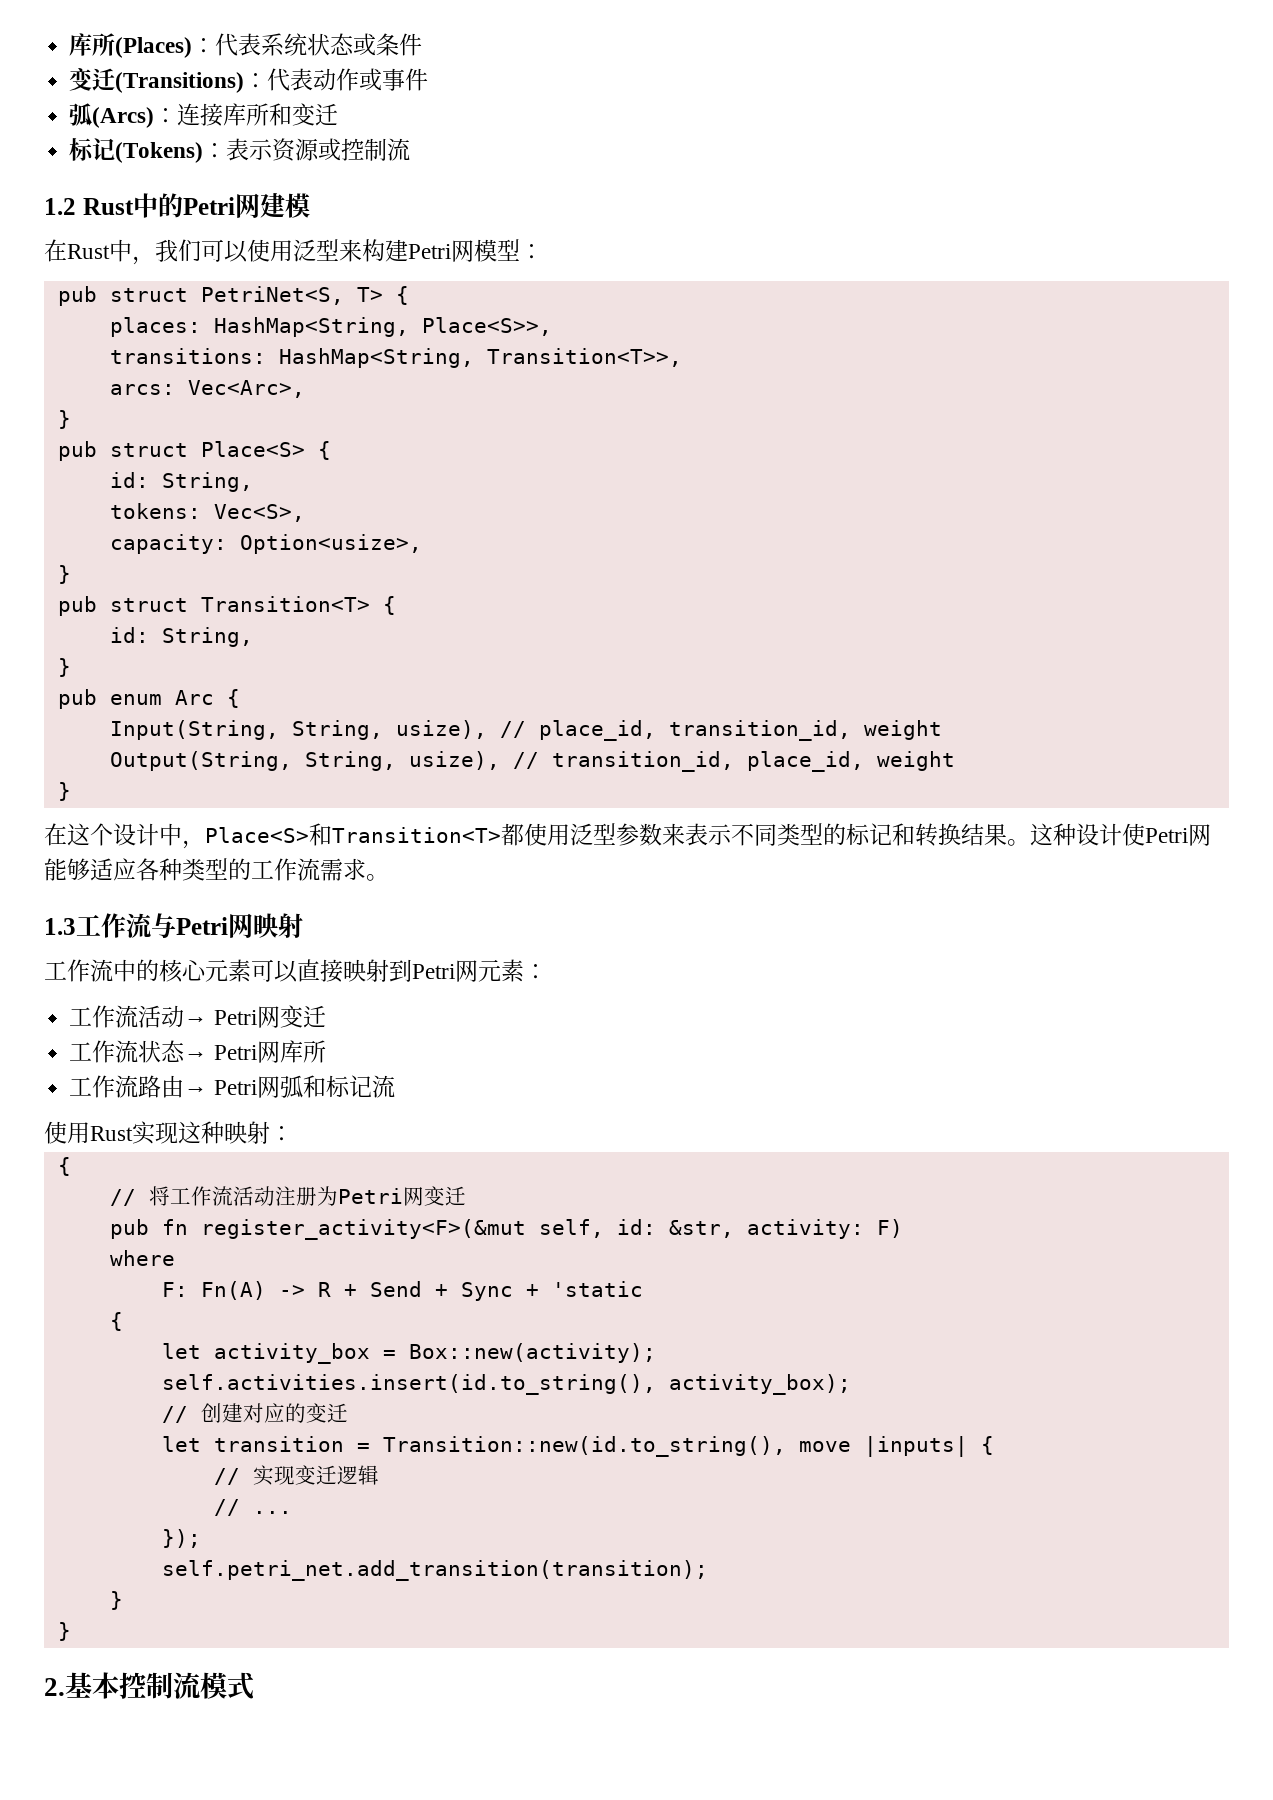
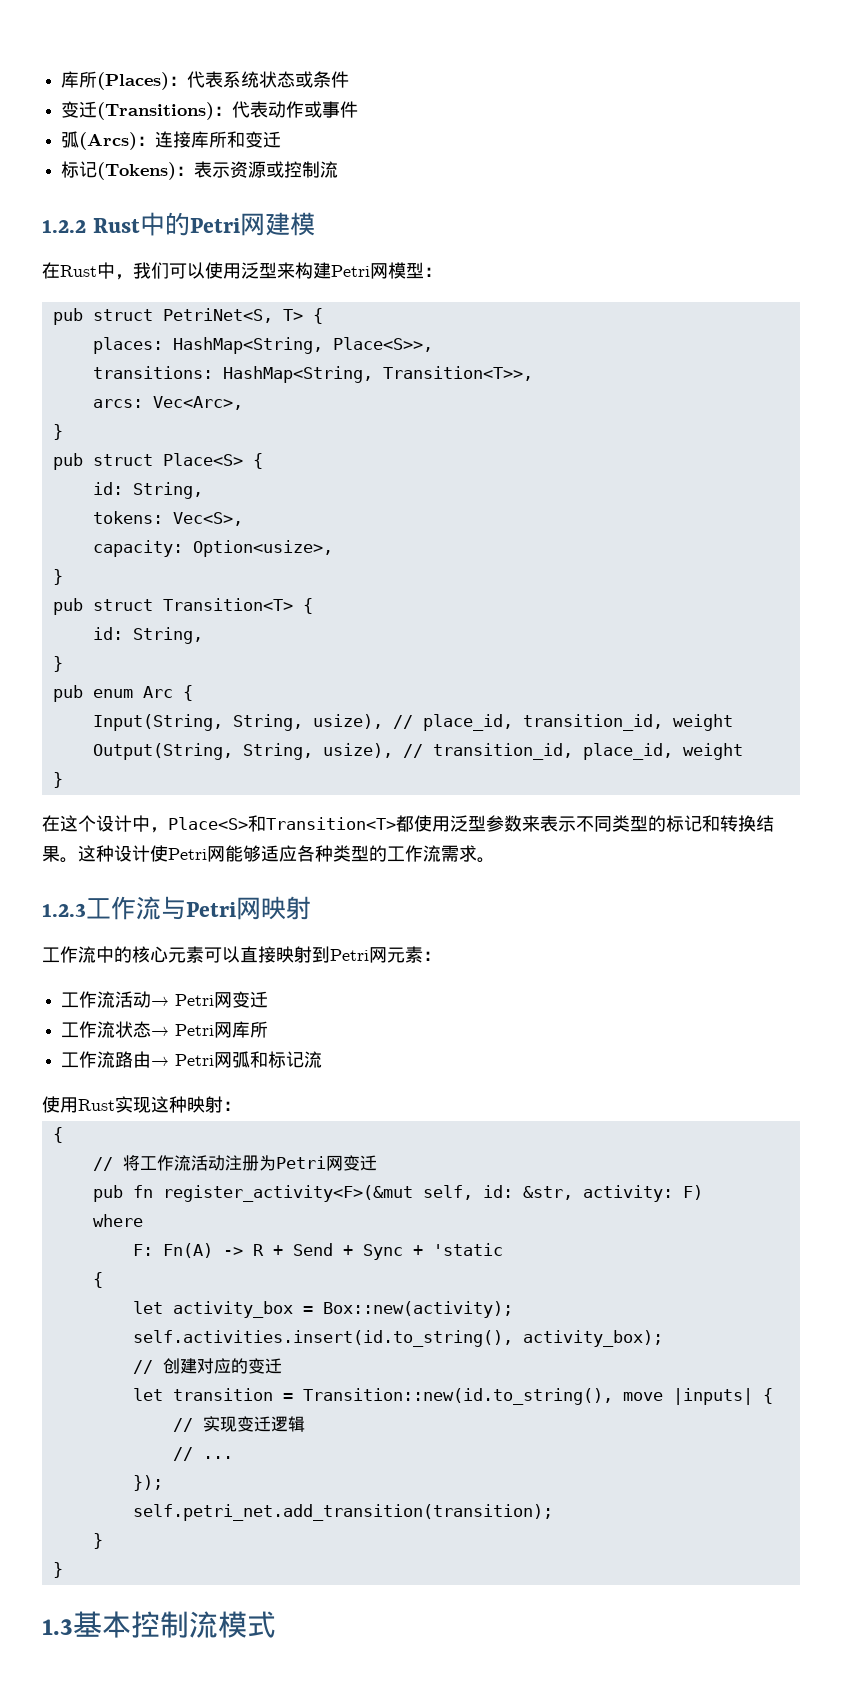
[44,198,76,215] 1.2 -> [42,220,86,233] 1.2.2
[44,918,76,935] 1.3 -> [42,903,86,917] 1.2.3
[44,1678,65,1696] 2. -> [42,1619,73,1635] 1.3

